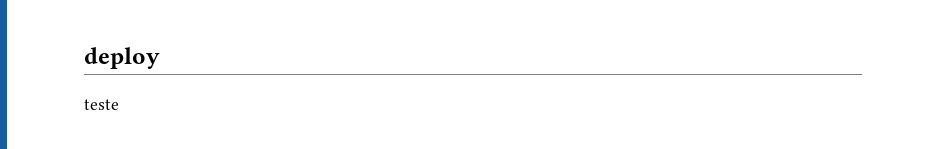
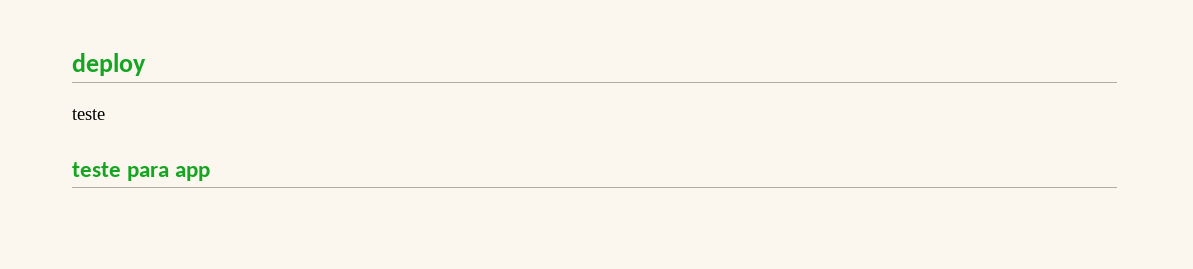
(119, 104) none -> [72,162,211,181] // teste para app

